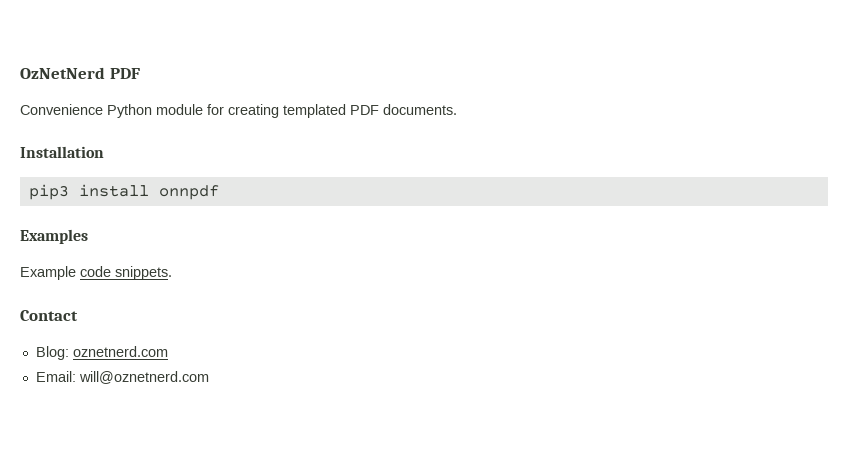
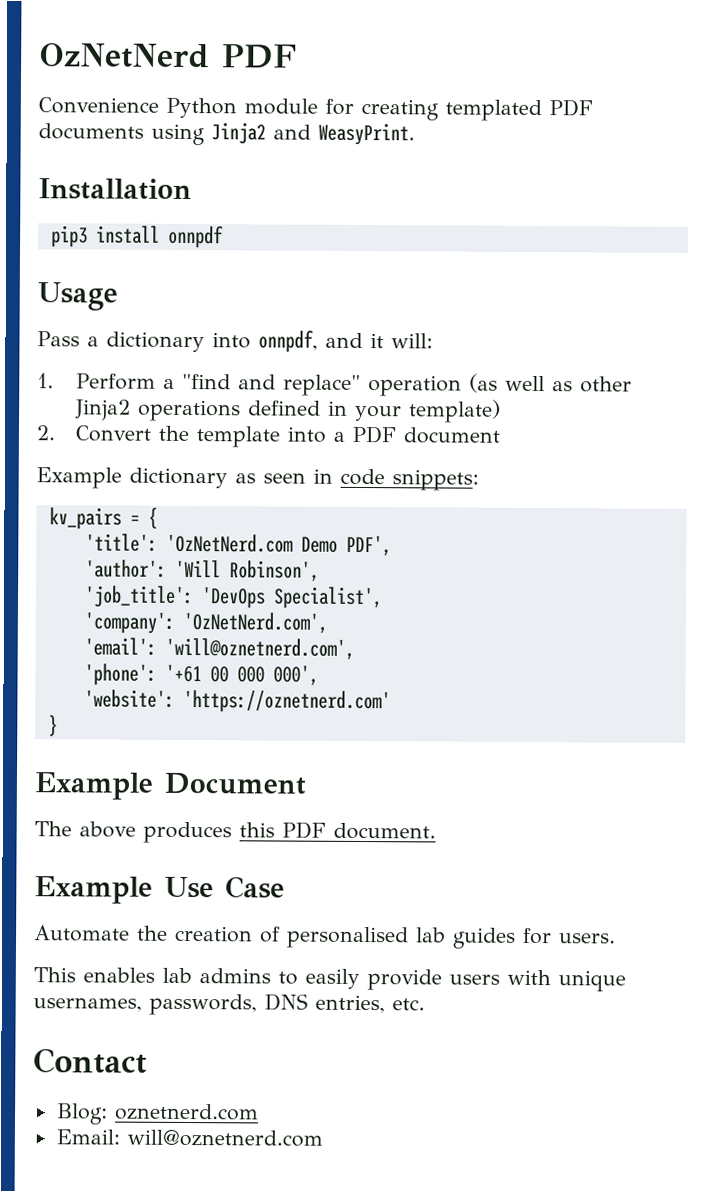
[383,104,457,115] documents. -> [38,122,415,146] documents using Jinja2 and WeasyPrint.
[20,229,88,244] [20,266,172,280] Examples // Example code snippets. -> [37,282,118,311] [37,330,433,353] [37,373,632,397] [74,399,501,423] [36,425,500,448] [36,467,479,491] [48,506,158,530] [84,533,392,557] [84,559,320,582] [83,585,383,610] [83,611,328,634] [83,637,355,660] [83,663,319,686] [83,689,391,714] [47,714,58,737] [34,772,306,800] [34,821,436,844] [34,876,285,904] [34,925,616,949] [33,967,626,992] [33,993,425,1016] Usage // Pass a dictionary into onnpdf, and it will: // 1. Perform a "find and replace" operation (as well as other Jinja2 operations defined in your template) // 2. Convert the template into a PDF document // Example dictionary as seen in code snippets: // kv_pairs = { // 'title': 'OzNetNerd.com Demo PDF', // 'author': 'Will Robinson', // 'job_title': 'DevOps Specialist', // 'company': 'OzNetNerd.com', // 'email': 'will@oznetnerd.com', // 'phone': '+61 00 000 000', // 'website': 'https://oznetnerd.com' // } // Example Document // The above produces this PDF document. // Example Use Case // Automate the creation of personalised lab guides for users. // This enables lab admins to easily provide users with unique usernames, passwords, DNS entries, etc.

